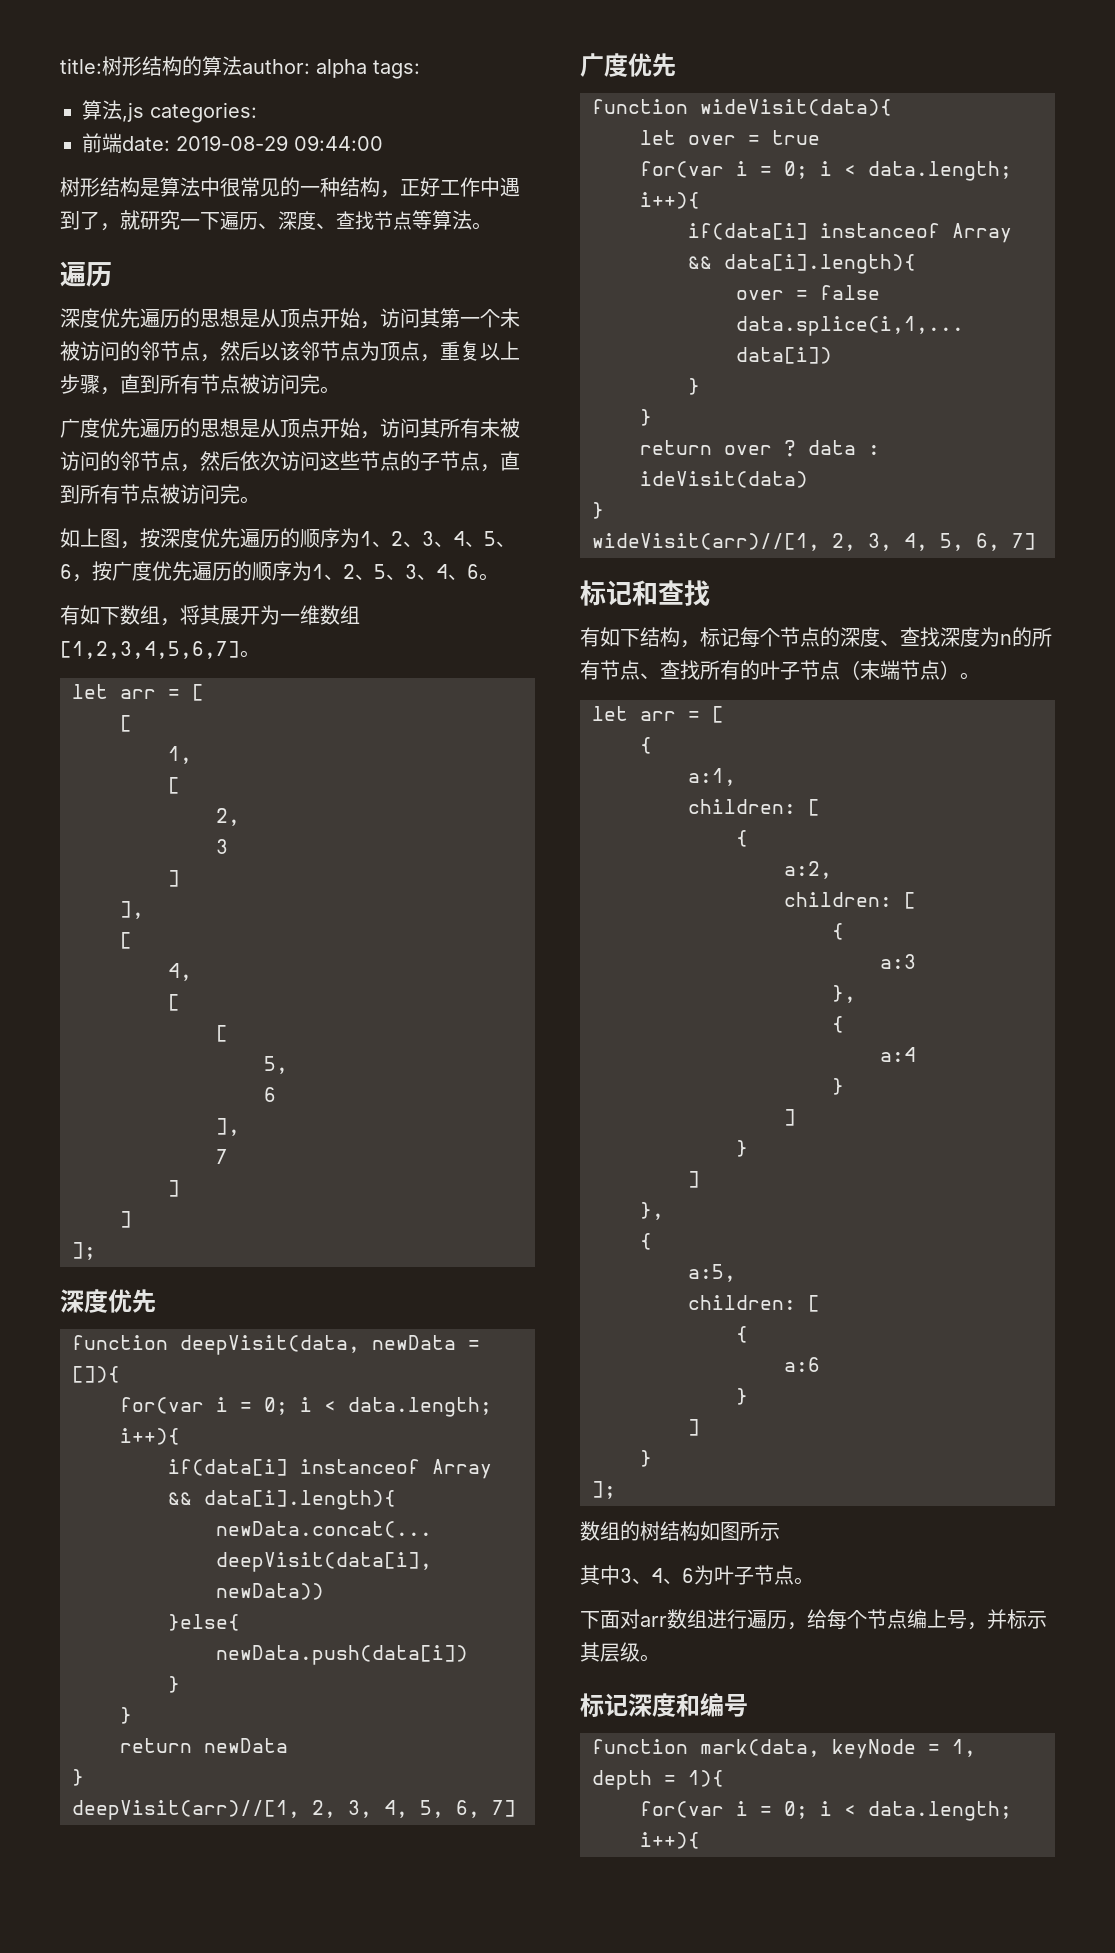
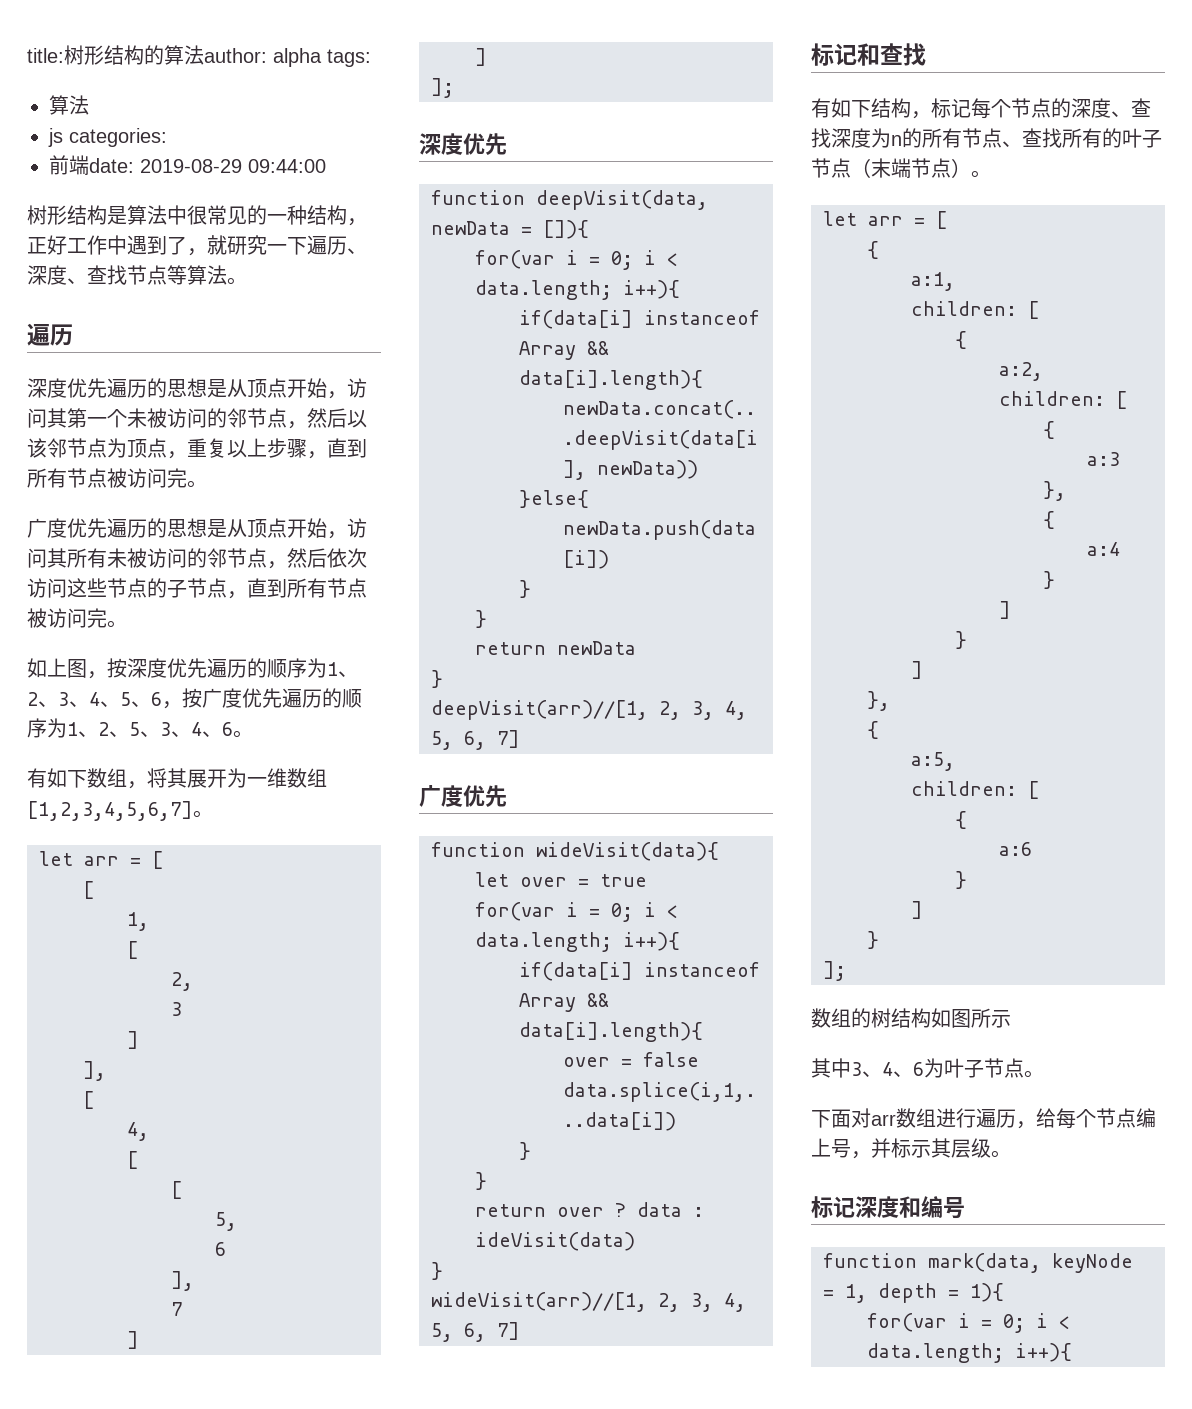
[122,102,144,122] ,js -> [48,128,63,147] // js

